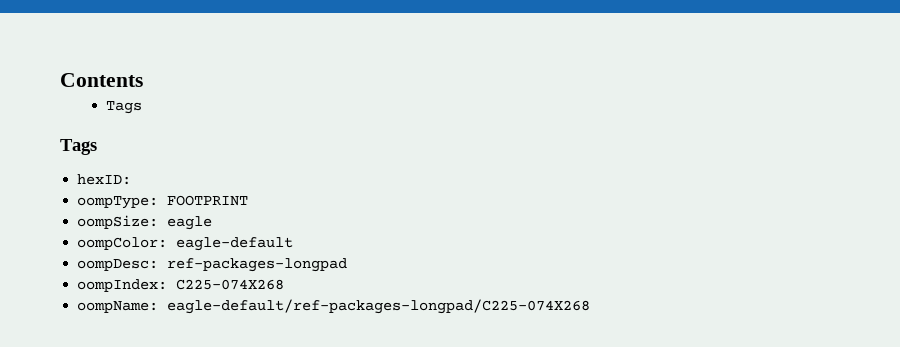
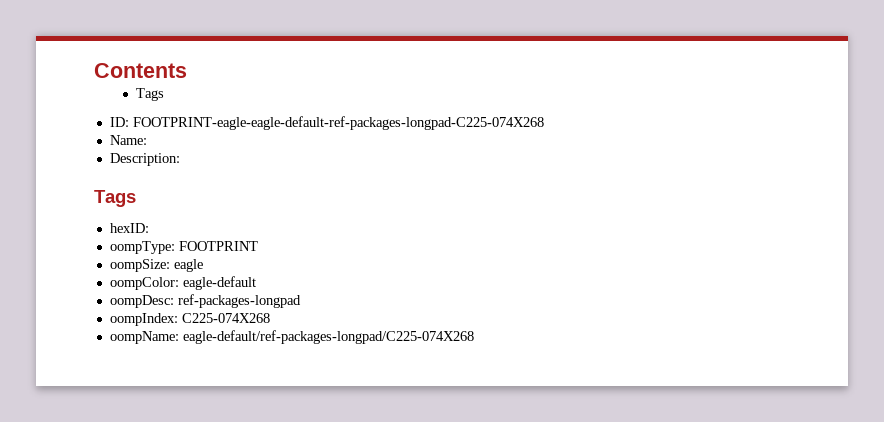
(142, 107) none -> [109,116,544,130] [109,135,147,145] [109,153,180,166] // ID: FOOTPRINT-eagle-eagle-default-ref-packages-longpad-C225-074X268 // Name: // Description:

